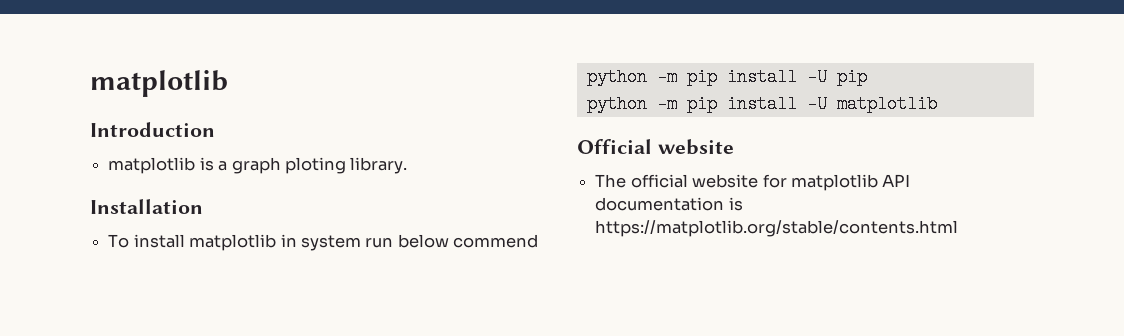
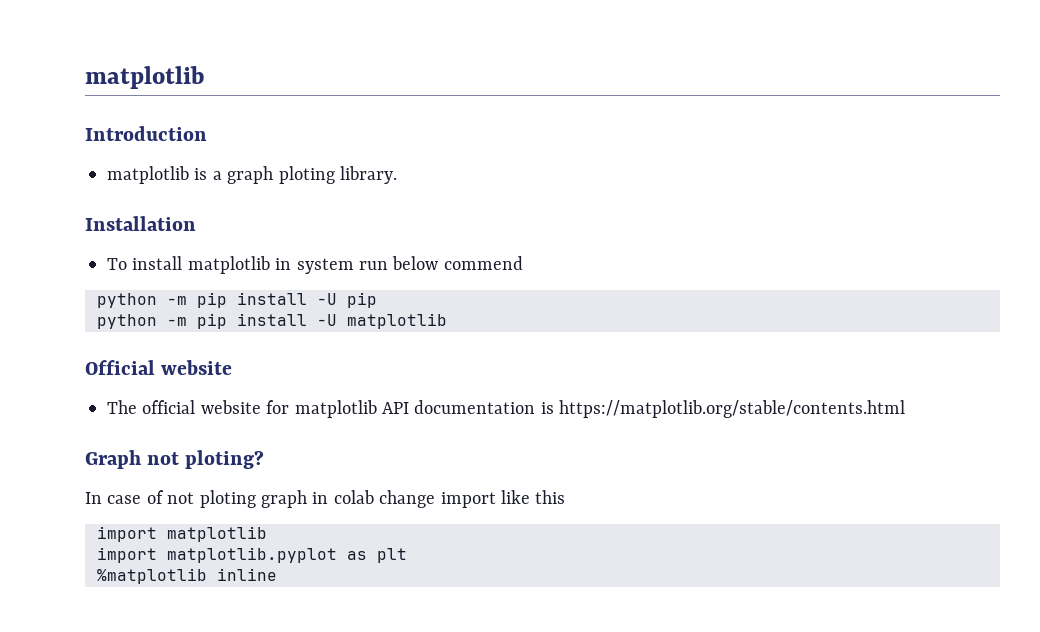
(959, 228) none -> [85,450,265,469] [85,490,566,508] [97,526,267,542] [97,547,407,563] [97,568,277,584] // Graph not ploting? // In case of not ploting graph in colab change import like this // import matplotlib // import matplotlib.pyplot as plt // %matplotlib inline

